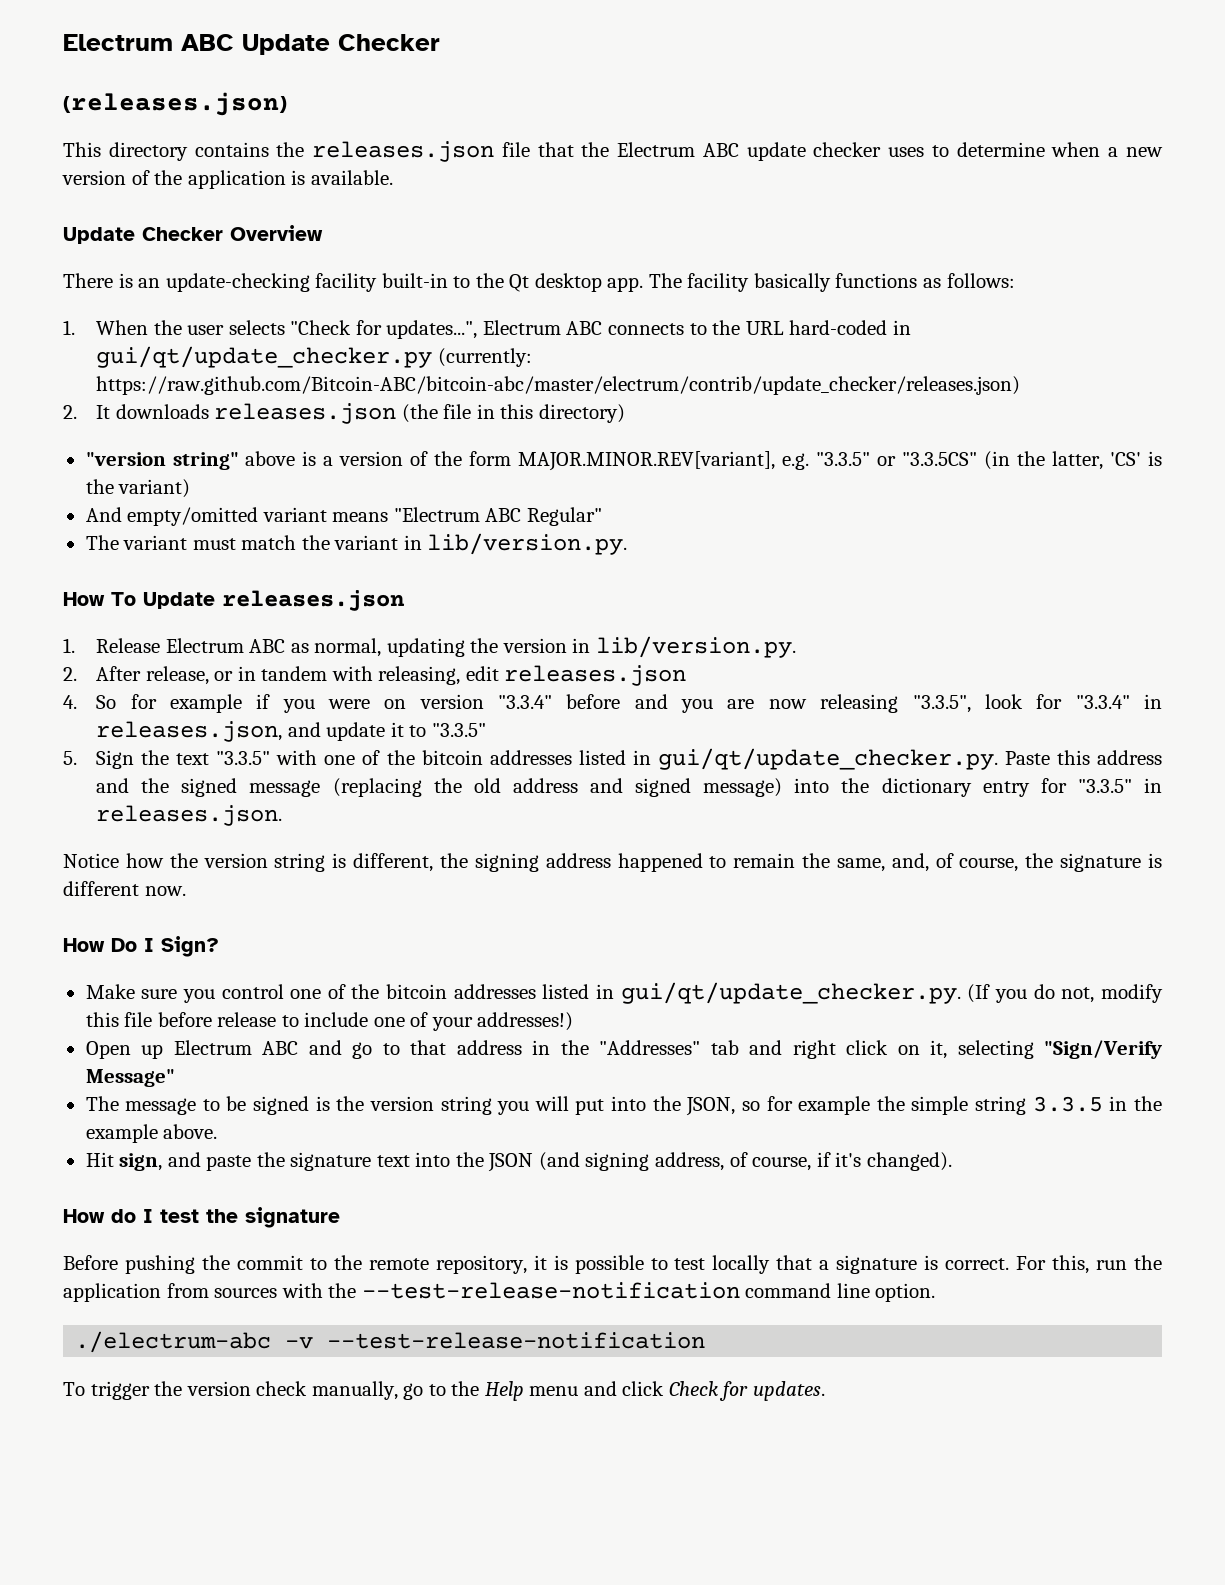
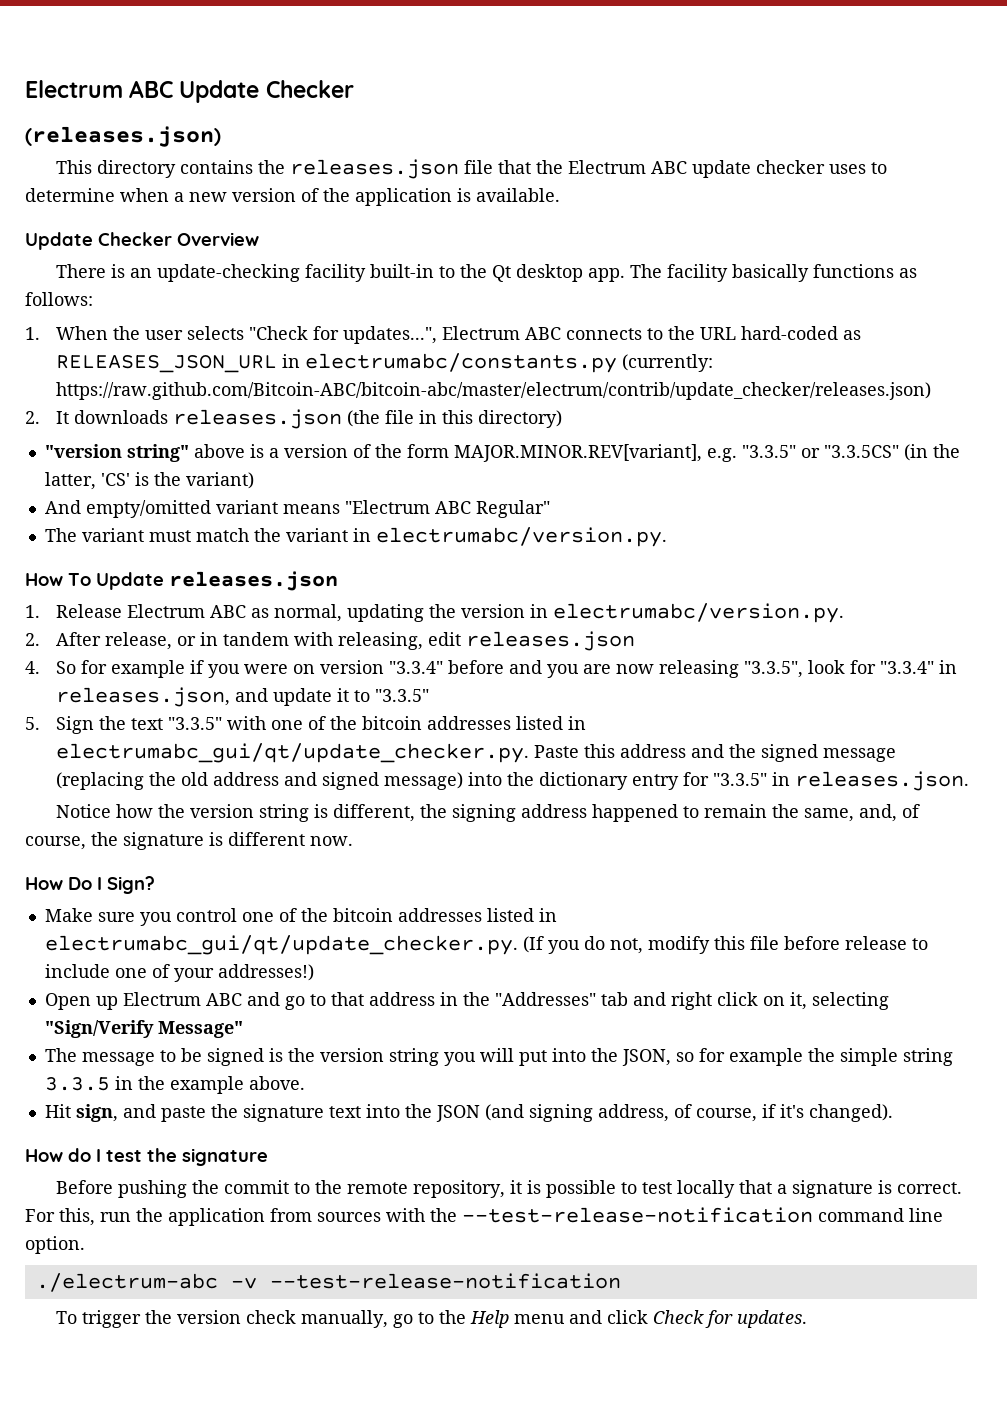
[892,320,911,335] [96,346,433,368] in gui/qt/update_checker.py -> [842,330,861,340] [55,353,617,373] as RELEASES_JSON_URL in electrumabc/constants.py
[427,533,628,555] lib/version.py. -> [375,527,667,547] electrumabc/version.py.
[595,636,796,658] lib/version.py. -> [552,603,844,623] electrumabc/version.py.
[657,748,998,770] gui/qt/update_checker.py. -> [55,743,529,763] electrumabc_gui/qt/update_checker.py.
[620,982,961,1004] gui/qt/update_checker.py. -> [44,935,518,955] electrumabc_gui/qt/update_checker.py.

